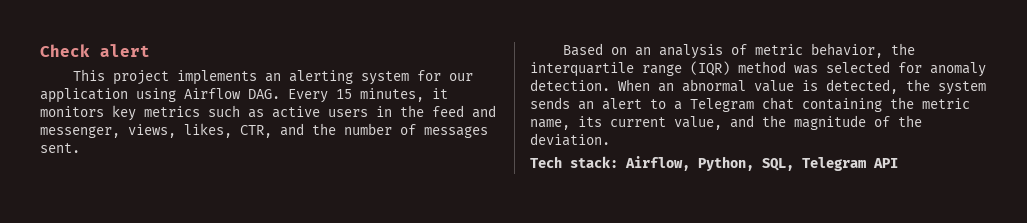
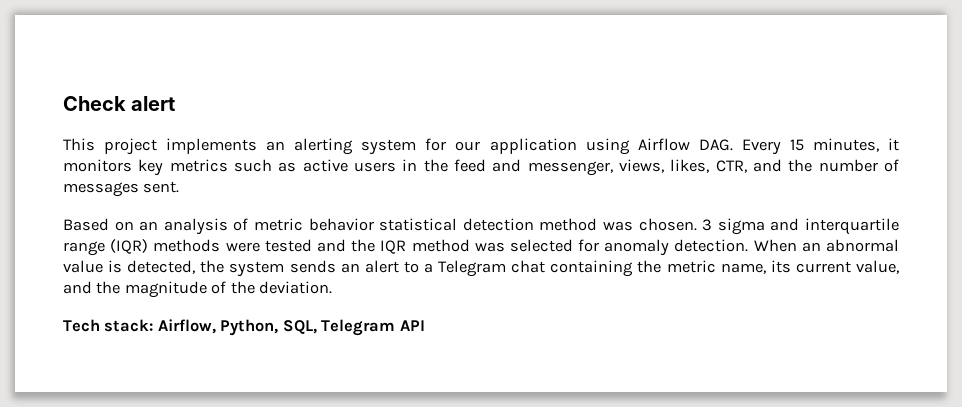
[810,43,915,58] [530,61,730,77] behavior, the interquartile range (IQR) -> [308,218,900,235] [63,239,407,256] behavior statistical detection method was chosen. 3 sigma and interquartile range (IQR) methods were tested and the IQR

